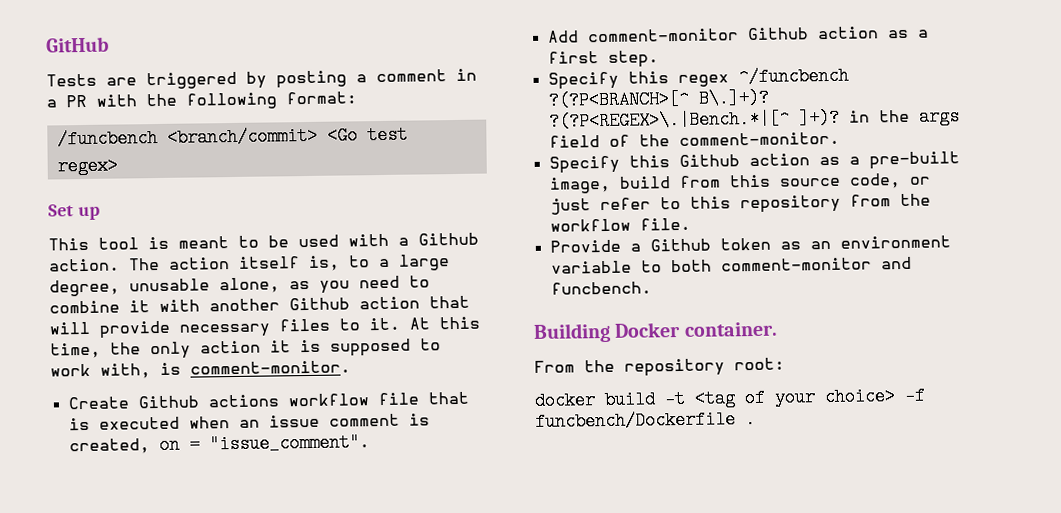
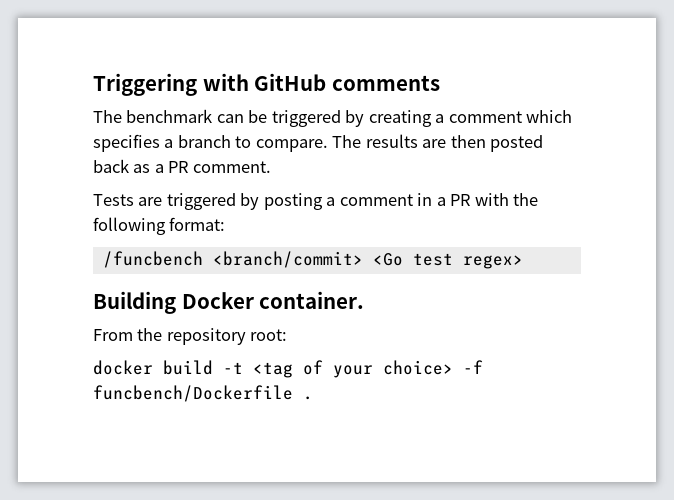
(46, 44) none -> [93,73,249,96] Triggering with
(109, 44) none -> [331,75,440,91] [93,109,573,127] [93,134,544,152] [93,159,271,173] comments // The benchmark can be triggered by creating a comment which specifies a branch to compare. The results are then posted back as a PR comment.
[48,204,100,221] [48,232,479,251] [48,254,450,272] [49,275,430,297] [49,295,470,314] [49,316,480,339] [50,338,441,360] [50,360,351,379] [67,391,469,410] [68,413,430,431] [68,433,370,455] [546,26,929,43] [547,50,659,68] [547,66,849,90] [547,88,770,110] [548,107,960,131] [548,131,840,148] [548,151,960,174] [548,173,931,194] [549,193,931,215] [549,217,691,232] [549,235,951,253] [550,256,912,274] [550,281,652,295] // Set up // This tool is meant to be used with a Github action. The action itself is, to a large degree, unusable alone, as you need to combine it with another Github action that will provide necessary files to it. At this time, the only action it is supposed to work with, is comment-monitor. // Create Github actions workflow file that is executed when an issue comment is created, on = "issue_comment". // Add comment-monitor Github action as a first step. // Specify this regex ^/funcbench ?(?P<BRANCH>[^ B\.]+)? ?(?P<REGEX>\.|Bench.*|[^ ]+)? in the args field of the comment-monitor. // Specify this Github action as a pre-built image, build from this source code, or just refer to this repository from the workflow file. // Provide a Github token as an environment variable to both comment-monitor and funcbench. -> (523, 262) none

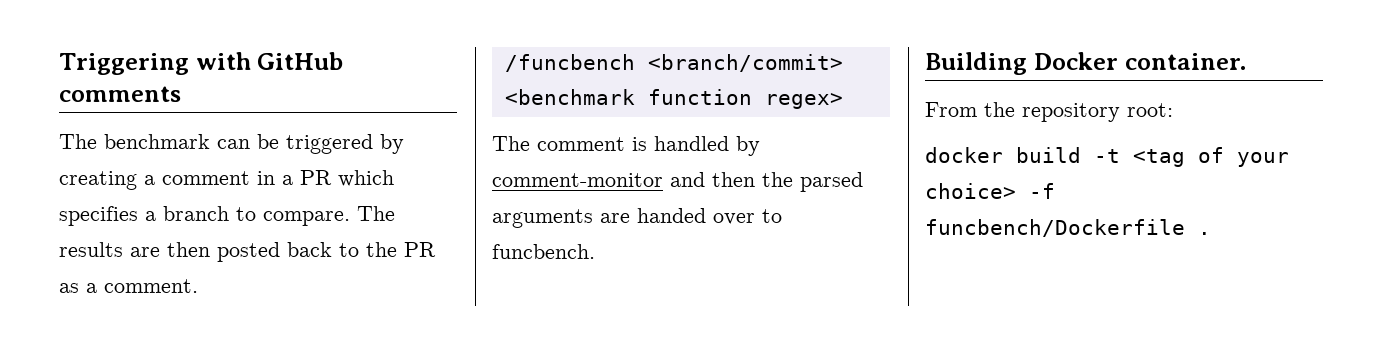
(522, 117) none -> [257,170,332,185] in a PR
(129, 166) none -> [339,242,436,257] to the PR
[168,161,189,173] PR -> (97, 288) none
[93,193,539,210] [93,217,226,235] // Tests are triggered by posting a comment in a PR with the following format: -> (198, 286) none
[372,253,453,266] <Go test -> [504,89,752,105] <benchmark function
(523, 262) none -> [492,136,760,156] [492,172,863,192] [492,208,782,228] [492,244,595,259] // The comment is handled by comment-monitor and then the parsed arguments are handed over to funcbench.

